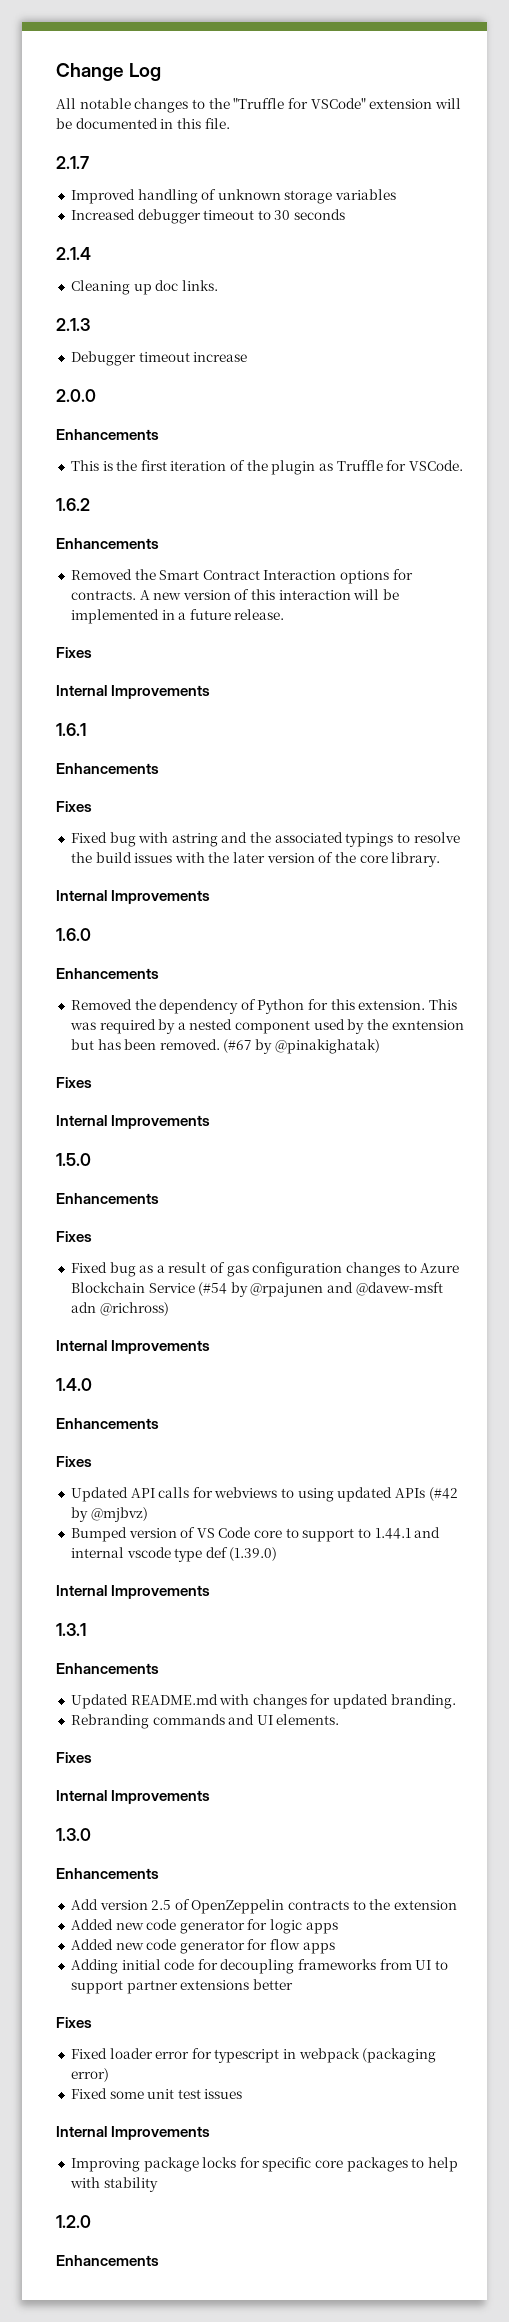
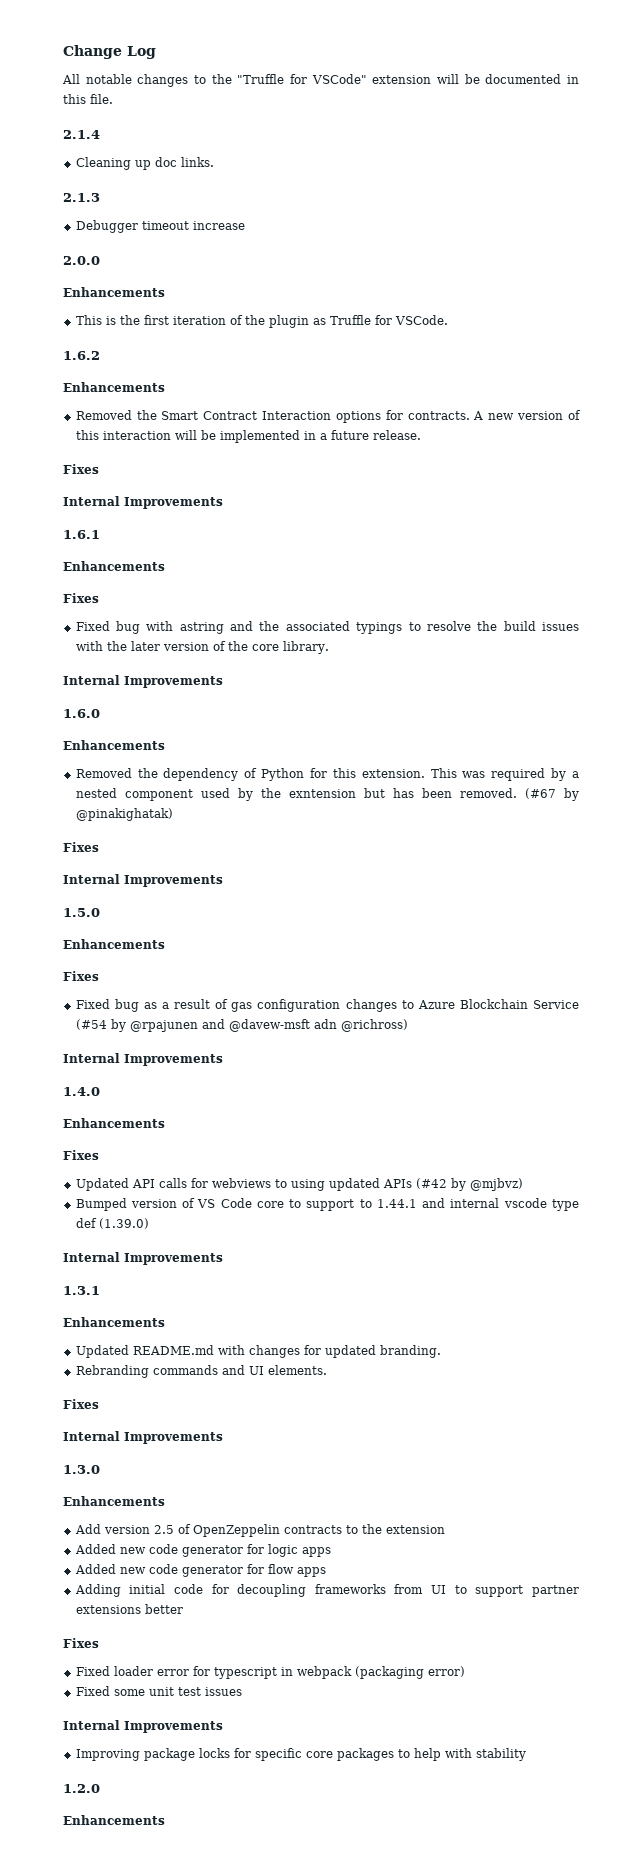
[56,156,89,169] [70,189,397,204] [70,209,346,224] // 2.1.7 // Improved handling of unknown storage variables // Increased debugger timeout to 30 seconds -> (113, 99) none

